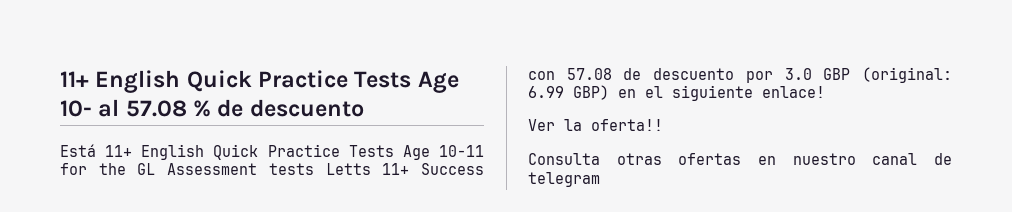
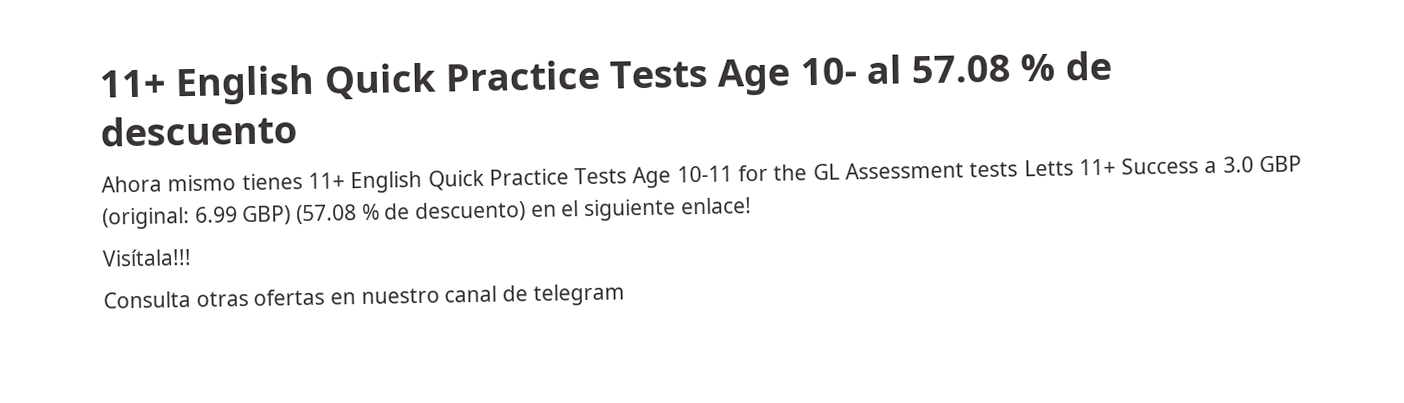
[60,144,96,157] Está -> [101,173,303,193] Ahora mismo tienes
[528,68,773,83] con 57.08 de descuento por -> [1204,160,1218,174] a
(609, 92) none -> [296,201,527,225] (57.08 % de descuento)
[528,119,663,131] Ver la oferta!! -> [102,248,192,267] Visítala!!!

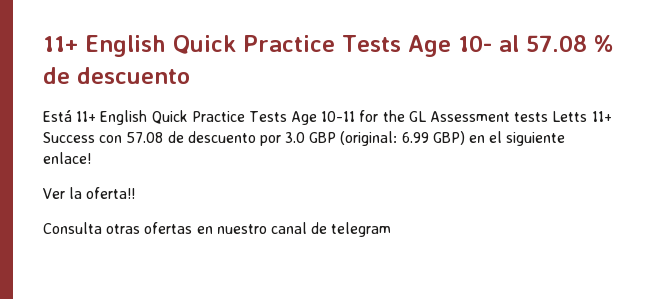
[101,173,303,193] Ahora mismo tienes -> [43,110,72,122] Está
[1204,160,1218,174] a -> [99,131,281,146] con 57.08 de descuento por
[296,201,527,225] (57.08 % de descuento) -> (465, 138) none
[102,248,192,267] Visítala!!! -> [43,187,136,199] Ver la oferta!!

